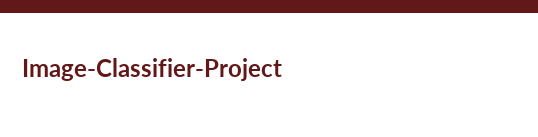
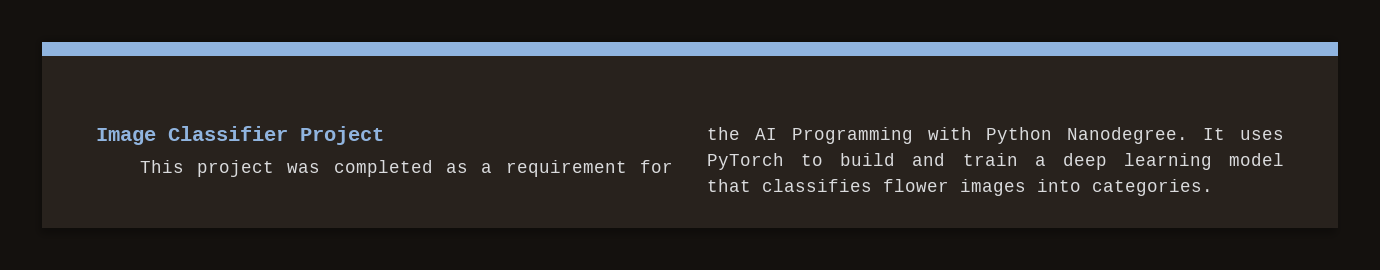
[22,58,282,81] Image-Classifier-Project -> [96,126,384,145] [139,160,673,177] [707,127,1284,144] [707,153,1284,170] [707,179,1213,196] Image Classifier Project // This project was completed as a requirement for the AI Programming with Python Nanodegree. It uses PyTorch to build and train a deep learning model that classifies flower images into categories.

